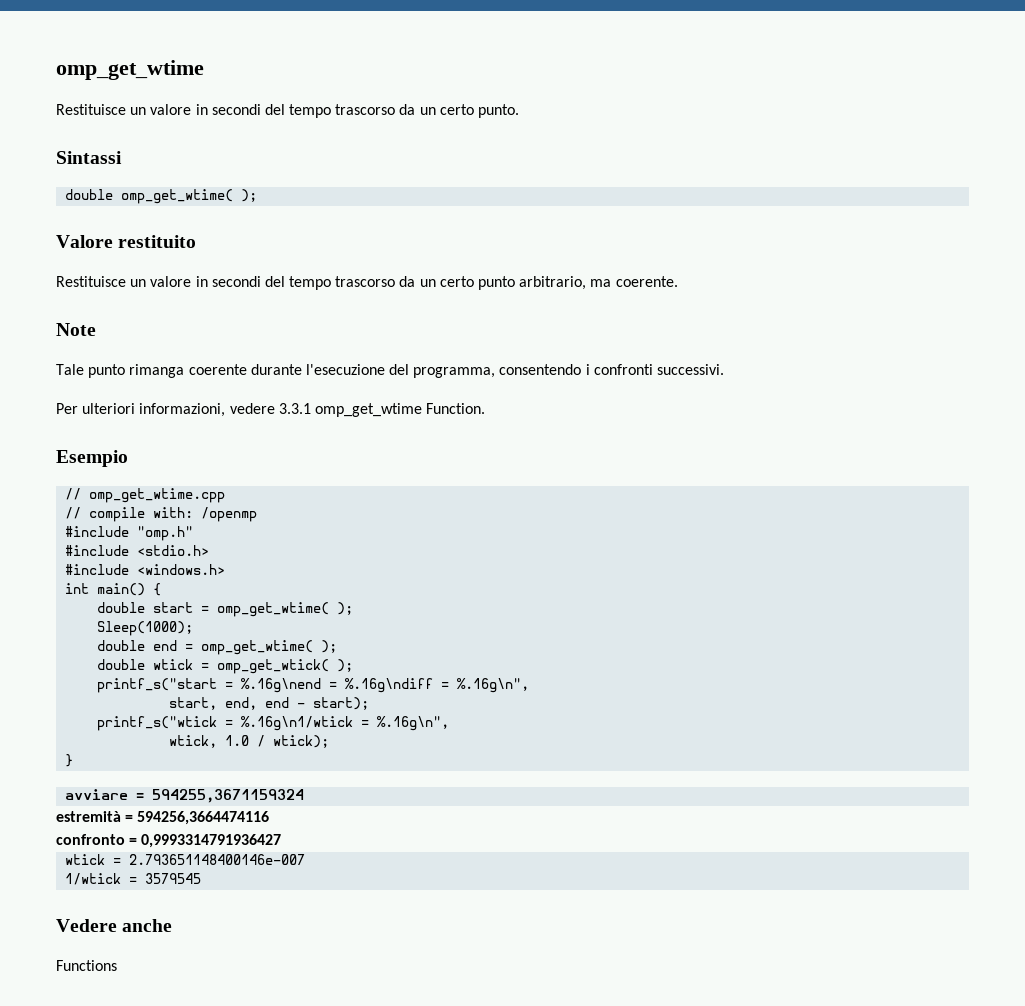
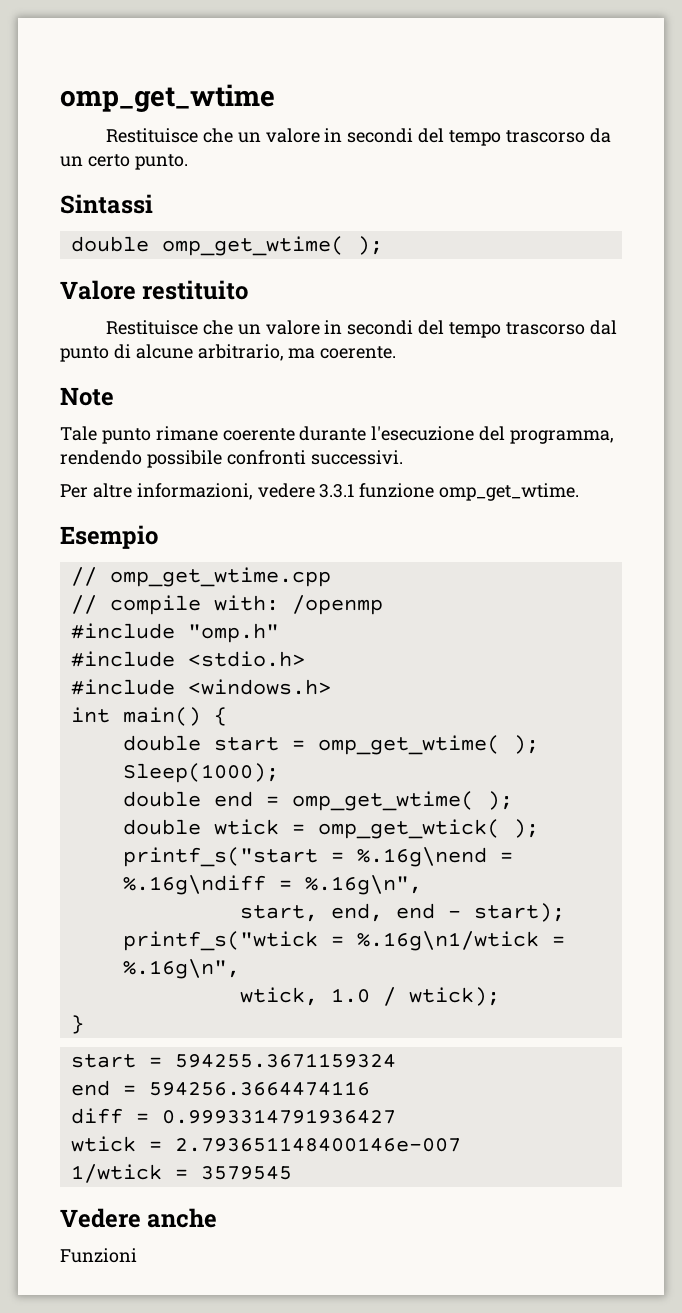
(126, 109) none -> [202,128,233,143] che
[130,276,516,290] un valore in secondi del tempo trascorso da un certo punto -> [202,320,617,338] [60,344,193,362] che un valore in secondi del tempo trascorso dal punto di alcune
[129,364,185,378] rimanga -> [155,426,218,441] rimane
[499,364,590,375] consentendo i -> [60,450,222,468] rendendo possibile
[82,403,136,414] ulteriori -> [92,483,132,498] altre
[314,403,486,417] omp_get_wtime Function. -> [359,483,580,501] funzione omp_get_wtime.
[65,789,305,803] [56,811,270,825] [56,834,282,848] avviare = 594255,3671159324 // estremità = 594256,3664474116 // confronto = 0,9993314791936427 -> [70,1053,396,1068] [70,1080,370,1096] [70,1108,396,1124] start = 594255.3671159324 // end = 594256.3664474116 // diff = 0.9993314791936427
[56,960,117,971] Functions -> [60,1248,137,1263] Funzioni

